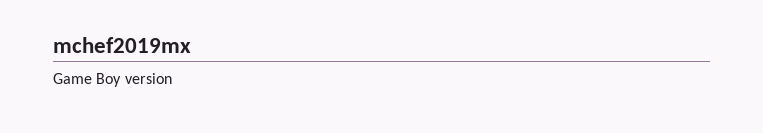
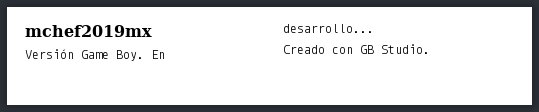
[53,73,172,87] Game Boy version -> [25,49,165,61] [283,24,374,33] [283,44,430,54] Versión Game Boy. En desarrollo... // Creado con GB Studio.

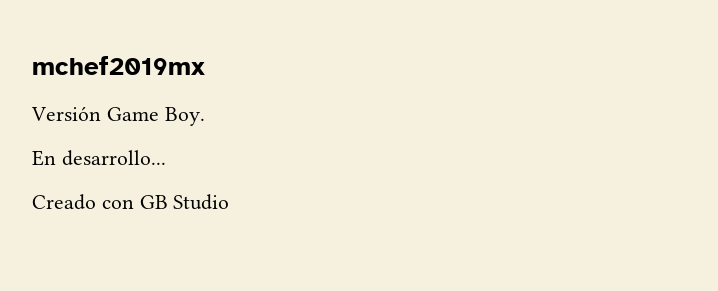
(144, 55) none -> (205, 116) //
[381,44,430,54] Studio. -> [173,194,230,210] Studio

